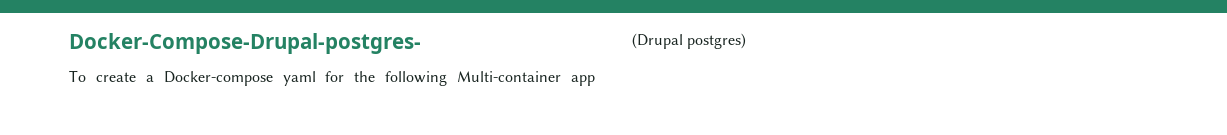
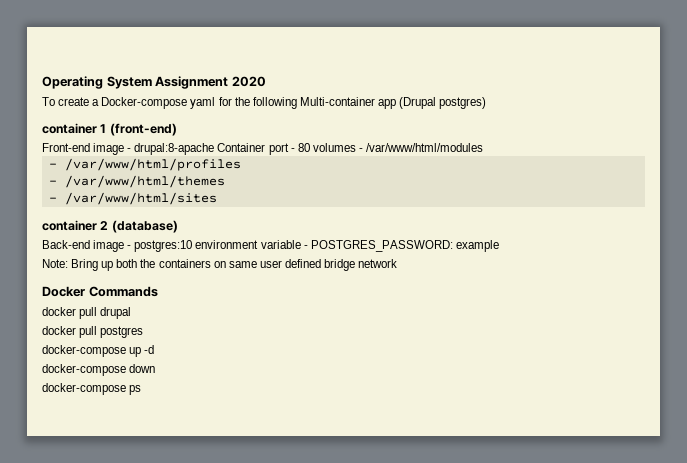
[69,33,421,54] Docker-Compose-Drupal-postgres- -> [42,76,266,89] Operating System Assignment 2020
(747, 41) none -> [42,123,177,136] [42,143,484,155] [48,158,241,171] [48,175,225,188] [48,192,217,205] [42,220,178,233] [42,240,499,252] [42,259,398,271] [42,286,158,297] [42,307,132,319] [42,326,144,338] [42,345,155,357] [42,364,156,376] [42,383,142,395] // container 1 (front-end) // Front-end image - drupal:8-apache Container port - 80 volumes - /var/www/html/modules // - /var/www/html/profiles // - /var/www/html/themes // - /var/www/html/sites // container 2 (database) // Back-end image - postgres:10 environment variable - POSTGRES_PASSWORD: example // Note: Bring up both the containers on same user defined bridge network // Docker Commands // docker pull drupal // docker pull postgres // docker-compose up -d // docker-compose down // docker-compose ps

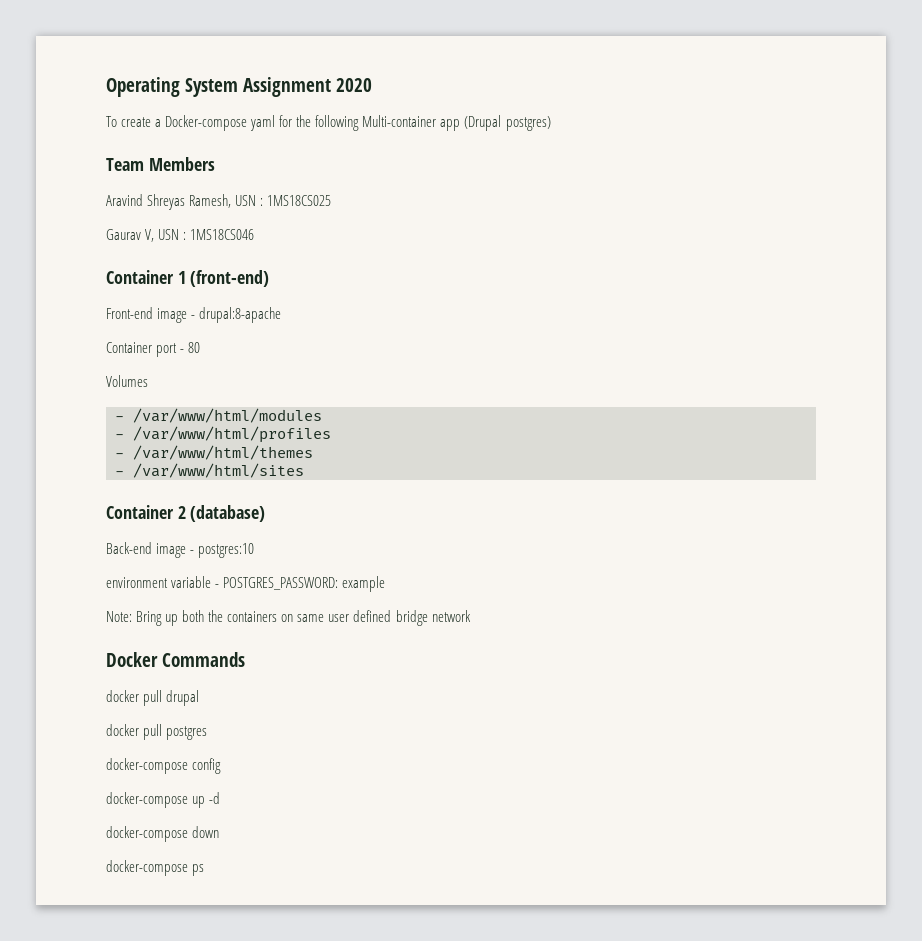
[42,123,97,134] container -> [106,157,215,171] [106,194,332,210] [106,229,255,242] [106,270,174,284] Team Members // Aravind Shreyas Ramesh, USN : 1MS18CS025 // Gaurav V, USN : 1MS18CS046 // Container
(215, 149) none -> (282, 315) //
[312,143,356,152] volumes -> [106,375,148,387] // Volumes //
[42,220,97,231] container -> [106,505,174,519] Container
(193, 246) none -> (255, 550) //
(144, 332) none -> [106,758,222,774] // docker-compose config

